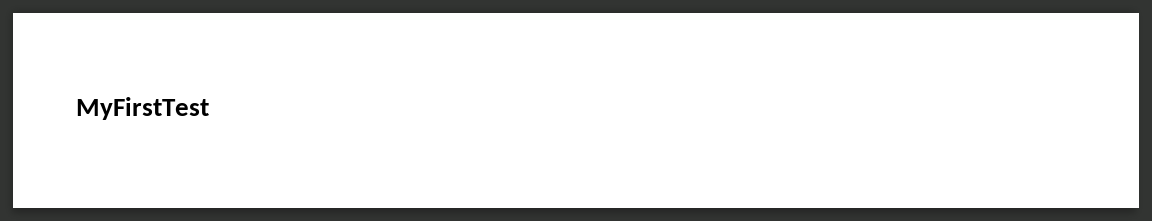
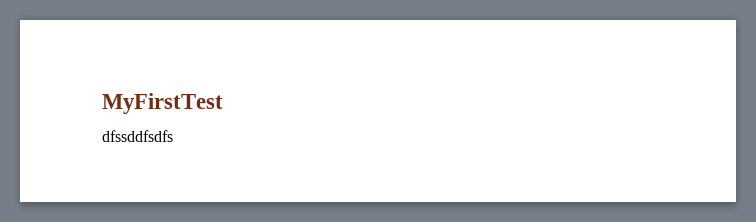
(209, 108) none -> [102,130,173,142] // dfssddfsdfs

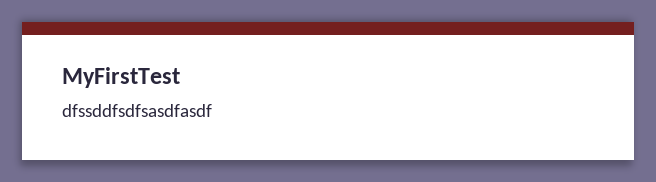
[102,130,173,142] dfssddfsdfs -> [62,104,212,117] dfssddfsdfsasdfasdf

